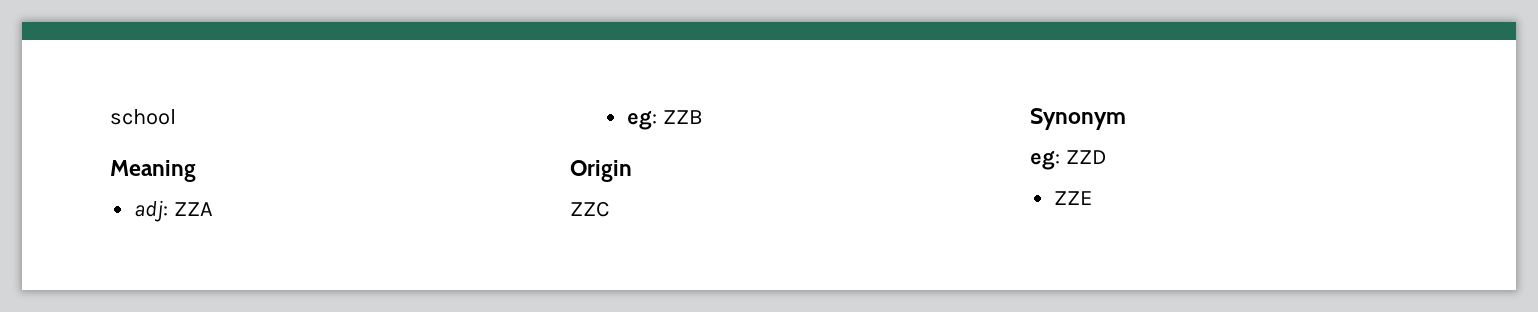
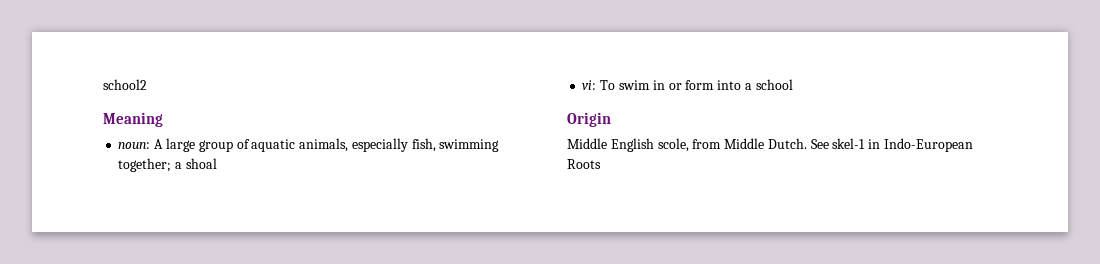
[110,109,176,125] school -> [103,79,147,90] school2
[134,200,214,222] [627,110,704,130] [570,160,632,182] [570,201,609,217] [1030,108,1126,130] [1030,150,1107,170] [1054,191,1093,205] adj: ZZA // eg: ZZB // Origin // ZZC // Synonym // eg: ZZD // ZZE -> [118,138,500,152] [118,158,217,172] [582,79,793,90] [567,112,611,127] [567,138,974,152] [567,159,601,169] noun: A large group of aquatic animals, especially fish, swimming together; a shoal // vi: To swim in or form into a school // Origin // Middle English scole, from Middle Dutch. See skel-1 in Indo-European Roots

